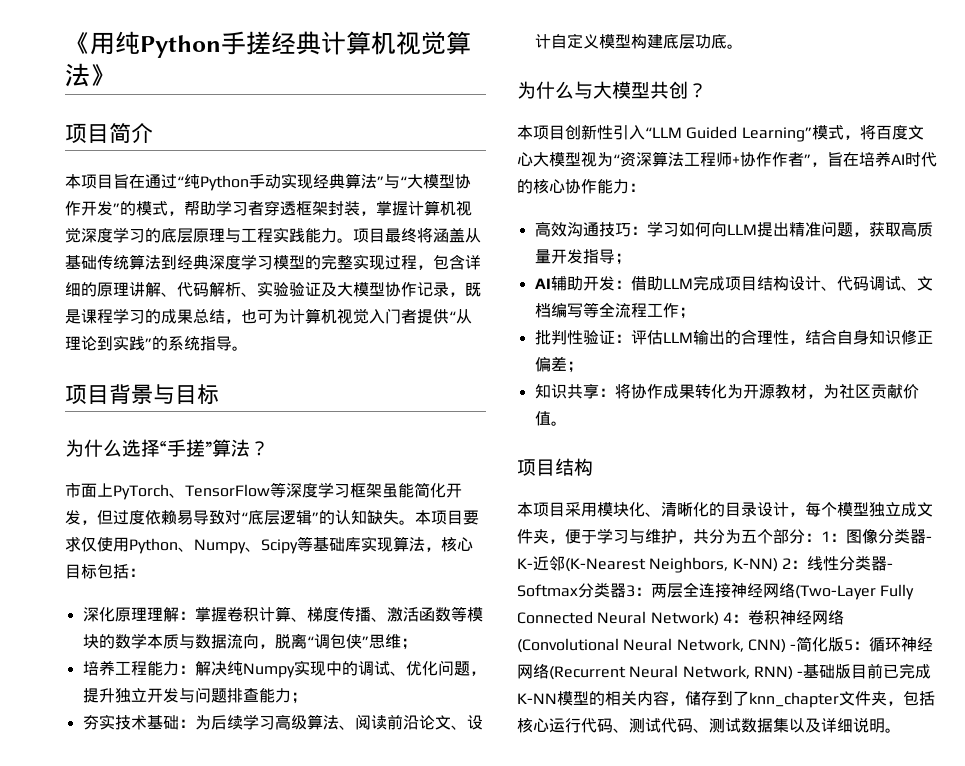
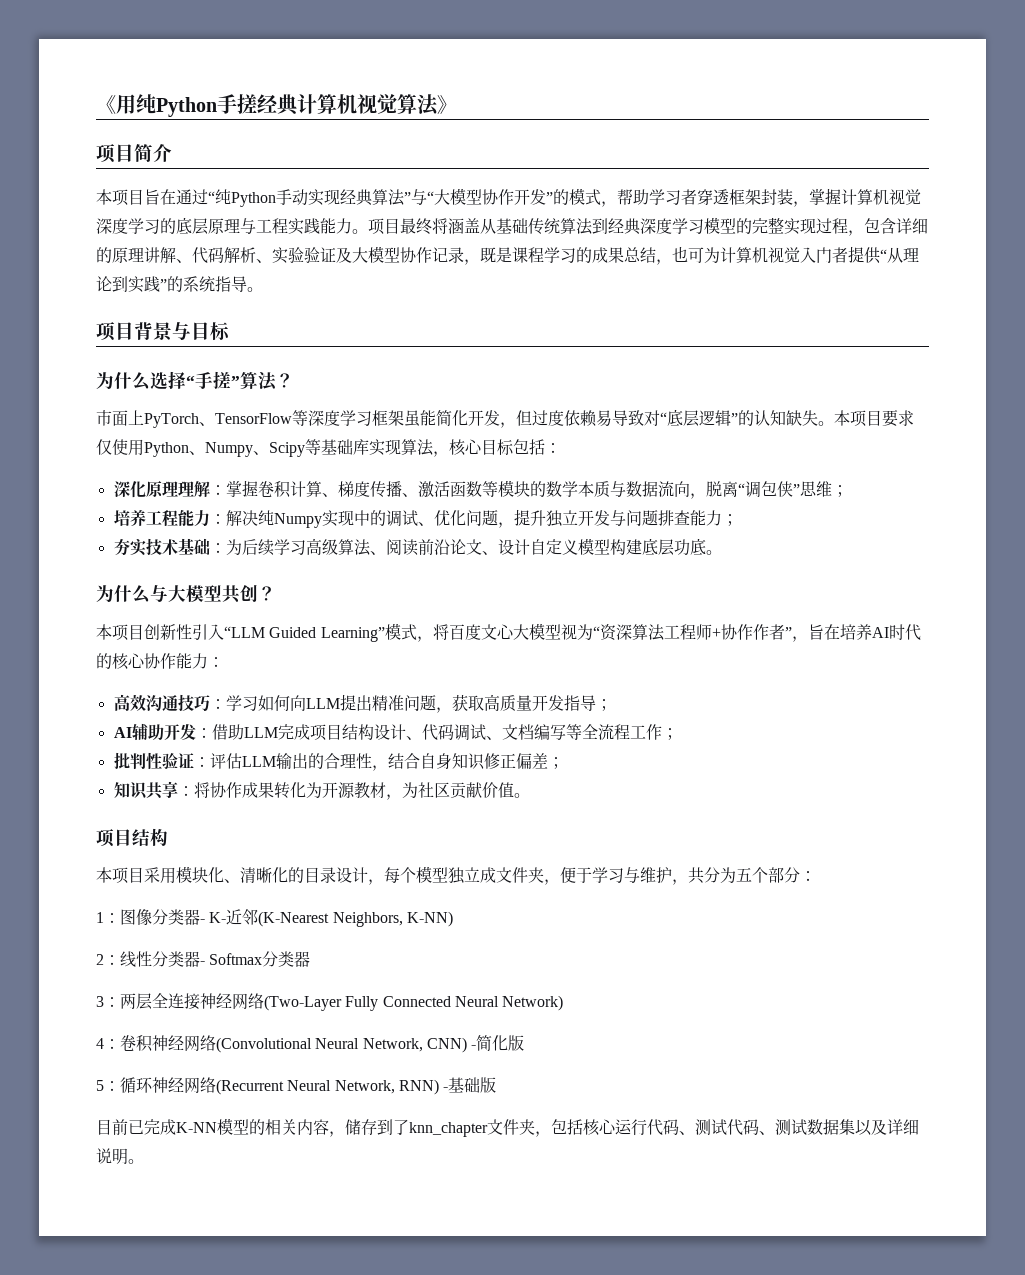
(821, 537) none -> (816, 876) //
(778, 565) none -> (453, 919) //
(626, 590) none -> (311, 959) //
(719, 618) none -> (564, 1003) //
(845, 644) none -> (525, 1043) //
(852, 671) none -> (497, 1085) //

